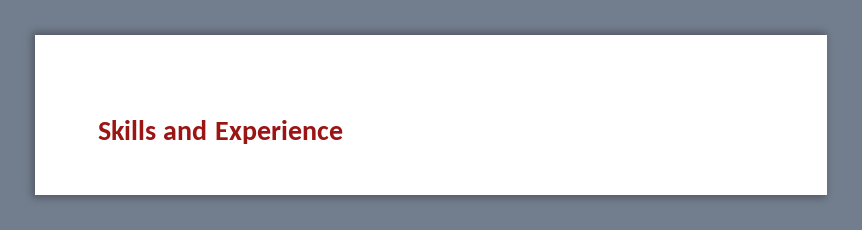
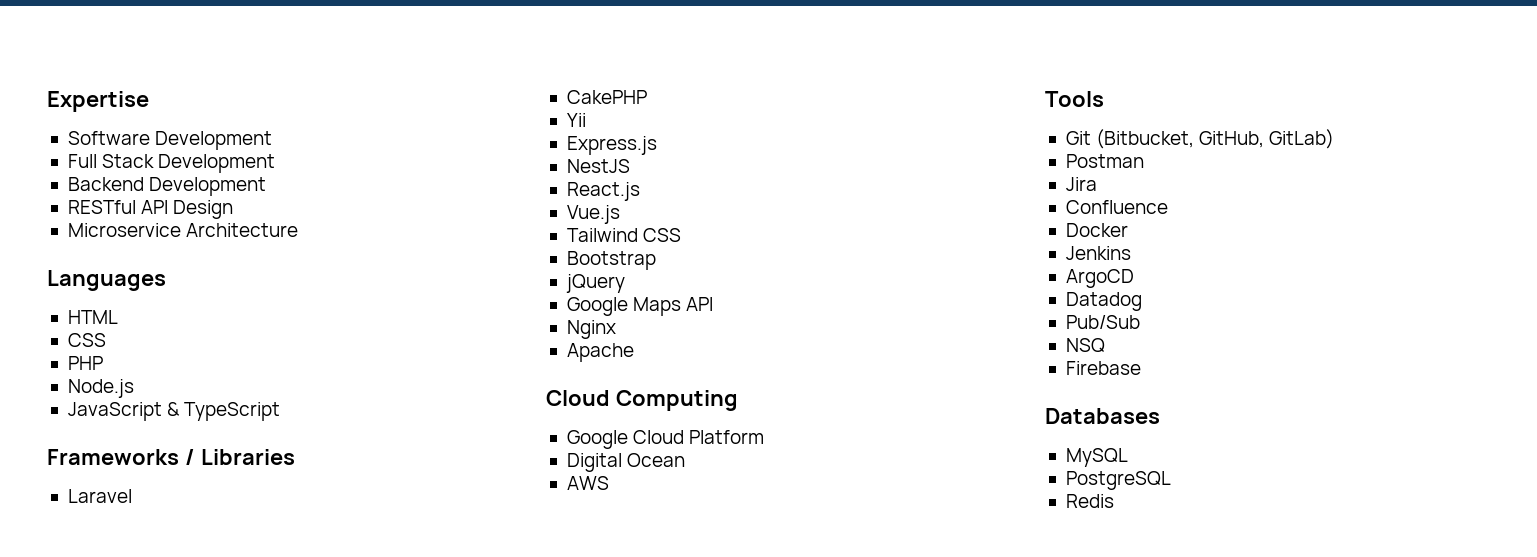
[98,120,343,144] Skills and Experience -> [47,91,149,112] [67,131,273,150] [67,154,276,173] [67,177,267,196] [67,200,234,219] [67,223,299,237] [47,270,166,291] [67,310,118,324] [67,333,106,347] [67,356,103,370] [67,379,134,398] [67,402,281,421] [47,449,295,465] [67,489,132,503] [566,90,647,104] [566,113,586,127] [566,136,657,155] [566,159,630,173] [566,182,640,201] [566,205,620,224] [566,228,682,242] [566,251,656,270] [565,274,625,293] [566,297,714,316] [566,320,616,339] [566,343,634,362] [546,390,738,411] [566,430,765,449] [566,453,686,472] [566,476,609,490] [1045,91,1104,107] [1065,129,1335,149] [1065,154,1144,168] [1065,177,1097,191] [1065,200,1168,214] [1065,223,1128,237] [1065,246,1131,260] [1065,269,1134,288] [1065,292,1142,311] [1065,315,1140,329] [1065,338,1105,353] [1065,361,1141,375] [1045,408,1160,424] [1065,448,1128,467] [1065,471,1171,490] [1065,494,1114,508] Expertise // Software Development // Full Stack Development // Backend Development // RESTful API Design // Microservice Architecture // Languages // HTML // CSS // PHP // Node.js // JavaScript & TypeScript // Frameworks / Libraries // Laravel // CakePHP // Yii // Express.js // NestJS // React.js // Vue.js // Tailwind CSS // Bootstrap // jQuery // Google Maps API // Nginx // Apache // Cloud Computing // Google Cloud Platform // Digital Ocean // AWS // Tools // Git (Bitbucket, GitHub, GitLab) // Postman // Jira // Confluence // Docker // Jenkins // ArgoCD // Datadog // Pub/Sub // NSQ // Firebase // Databases // MySQL // PostgreSQL // Redis

